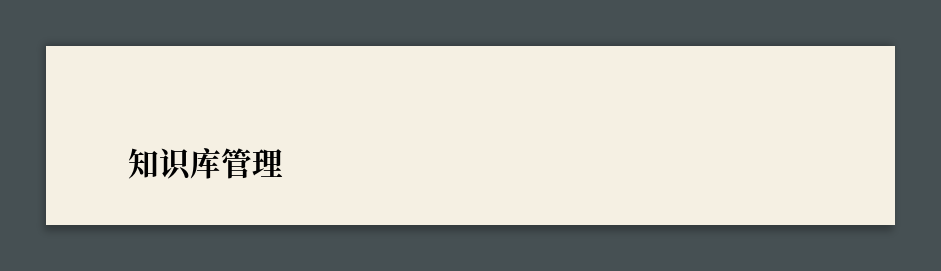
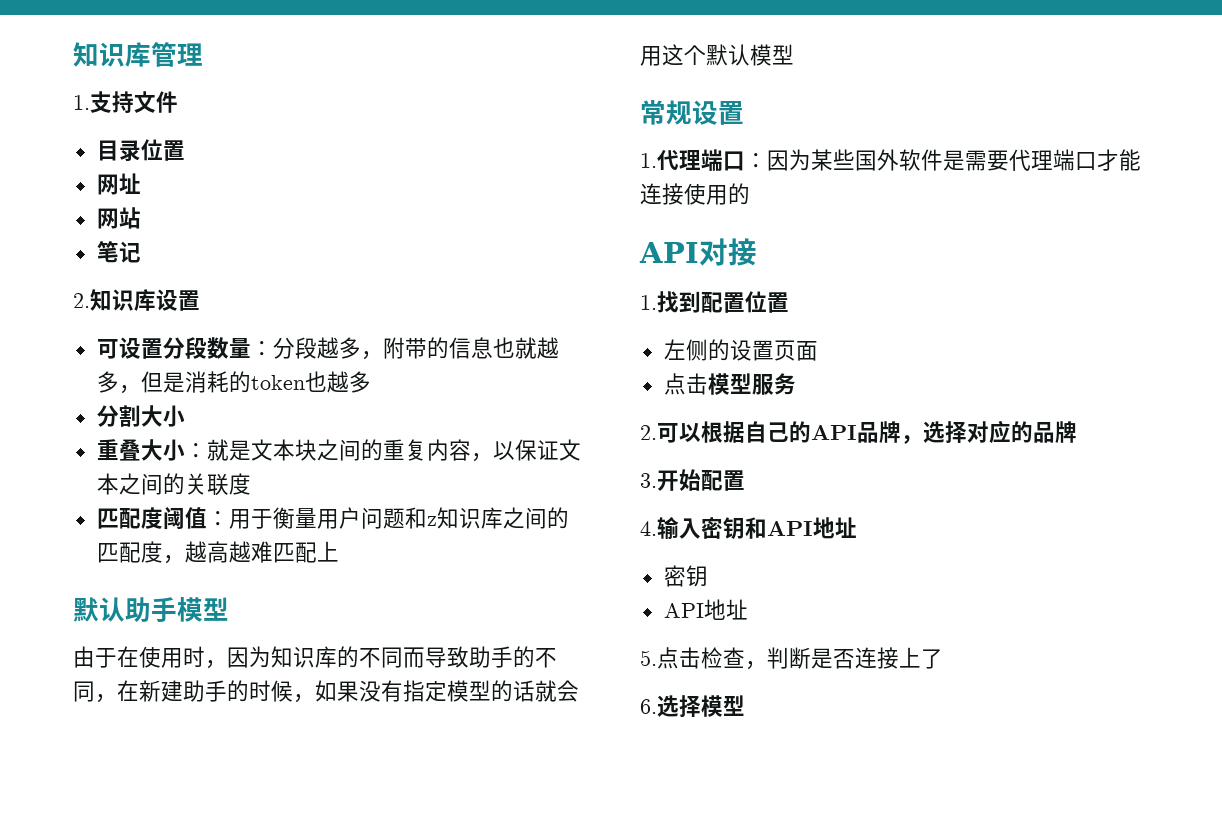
(283, 163) none -> [73,91,178,113] [96,139,185,162] [96,173,141,195] [96,207,141,229] [96,241,141,263] [73,289,200,311] [96,337,559,360] [96,371,371,394] [96,405,185,427] [96,439,581,462] [96,473,251,496] [96,507,569,530] [96,541,339,564] [73,597,229,622] [73,646,557,669] [73,680,579,703] [640,44,794,66] [640,100,744,125] [640,149,1141,171] [640,183,750,205] [639,238,757,266] [640,291,789,313] [663,339,818,361] [663,373,796,395] [640,420,1077,444] [640,469,745,491] [640,517,857,539] [663,565,708,587] [663,599,748,620] [640,647,943,670] [640,695,745,717] // 1.支持文件 // 目录位置 // 网址 // 网站 // 笔记 // 2.知识库设置 // 可设置分段数量：分段越多，附带的信息也就越多，但是消耗的token也越多 // 分割大小 // 重叠大小：就是文本块之间的重复内容，以保证文本之间的关联度 // 匹配度阈值：用于衡量用户问题和z知识库之间的匹配度，越高越难匹配上 // 默认助手模型 // 由于在使用时，因为知识库的不同而导致助手的不同，在新建助手的时候，如果没有指定模型的话就会用这个默认模型 // 常规设置 // 1.代理端口：因为某些国外软件是需要代理端口才能连接使用的 // API对接 // 1.找到配置位置 // 左侧的设置页面 // 点击模型服务 // 2.可以根据自己的API品牌，选择对应的品牌 // 3.开始配置 // 4.输入密钥和API地址 // 密钥 // API地址 // 5.点击检查，判断是否连接上了 // 6.选择模型

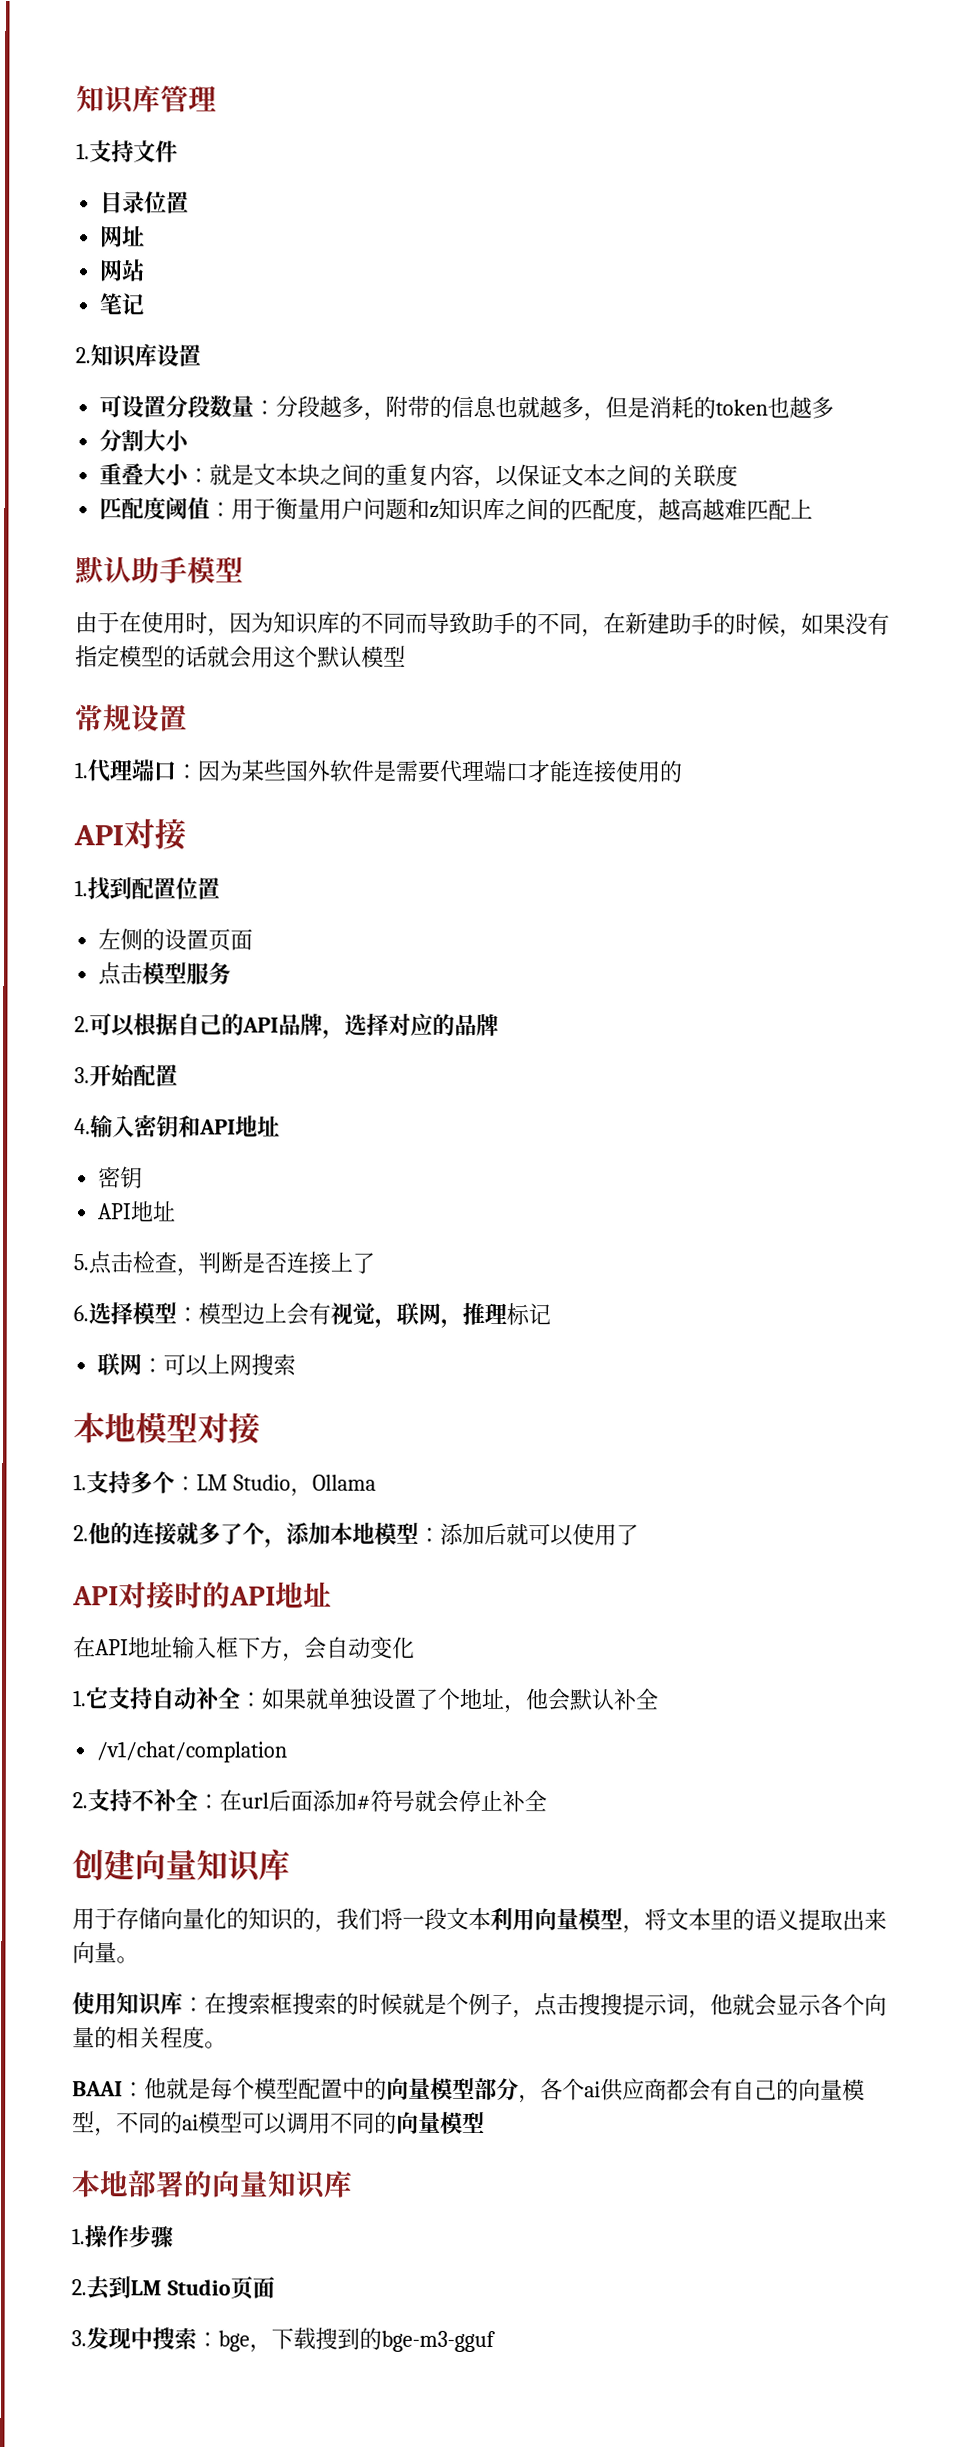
(745, 705) none -> [176,1302,551,1328] [97,1353,297,1377] [73,1412,260,1445] [73,1471,376,1497] [73,1522,639,1548] [72,1581,332,1610] [73,1636,415,1662] [72,1687,659,1714] [96,1741,288,1763] [72,1789,547,1813] [72,1848,290,1883] [72,1907,887,1934] [72,1941,139,1964] [72,1991,887,2019] [72,2026,227,2049] [72,2077,865,2104] [72,2111,485,2137] [71,2170,353,2200] [71,2225,173,2248] [71,2276,275,2301] [71,2327,496,2353] ：模型边上会有视觉，联网，推理标记 // 联网：可以上网搜索 // 本地模型对接 // 1.支持多个：LM Studio，Ollama // 2.他的连接就多了个，添加本地模型：添加后就可以使用了 // API对接时的API地址 // 在API地址输入框下方，会自动变化 // 1.它支持自动补全：如果就单独设置了个地址，他会默认补全 // /v1/chat/complation // 2.支持不补全：在url后面添加#符号就会停止补全 // 创建向量知识库 // 用于存储向量化的知识的，我们将一段文本利用向量模型，将文本里的语义提取出来向量。 // 使用知识库：在搜索框搜索的时候就是个例子，点击搜搜提示词，他就会显示各个向量的相关程度。 // BAAI：他就是每个模型配置中的向量模型部分，各个ai供应商都会有自己的向量模型，不同的ai模型可以调用不同的向量模型 // 本地部署的向量知识库 // 1.操作步骤 // 2.去到LM Studio页面 // 3.发现中搜索：bge，下载搜到的bge-m3-gguf

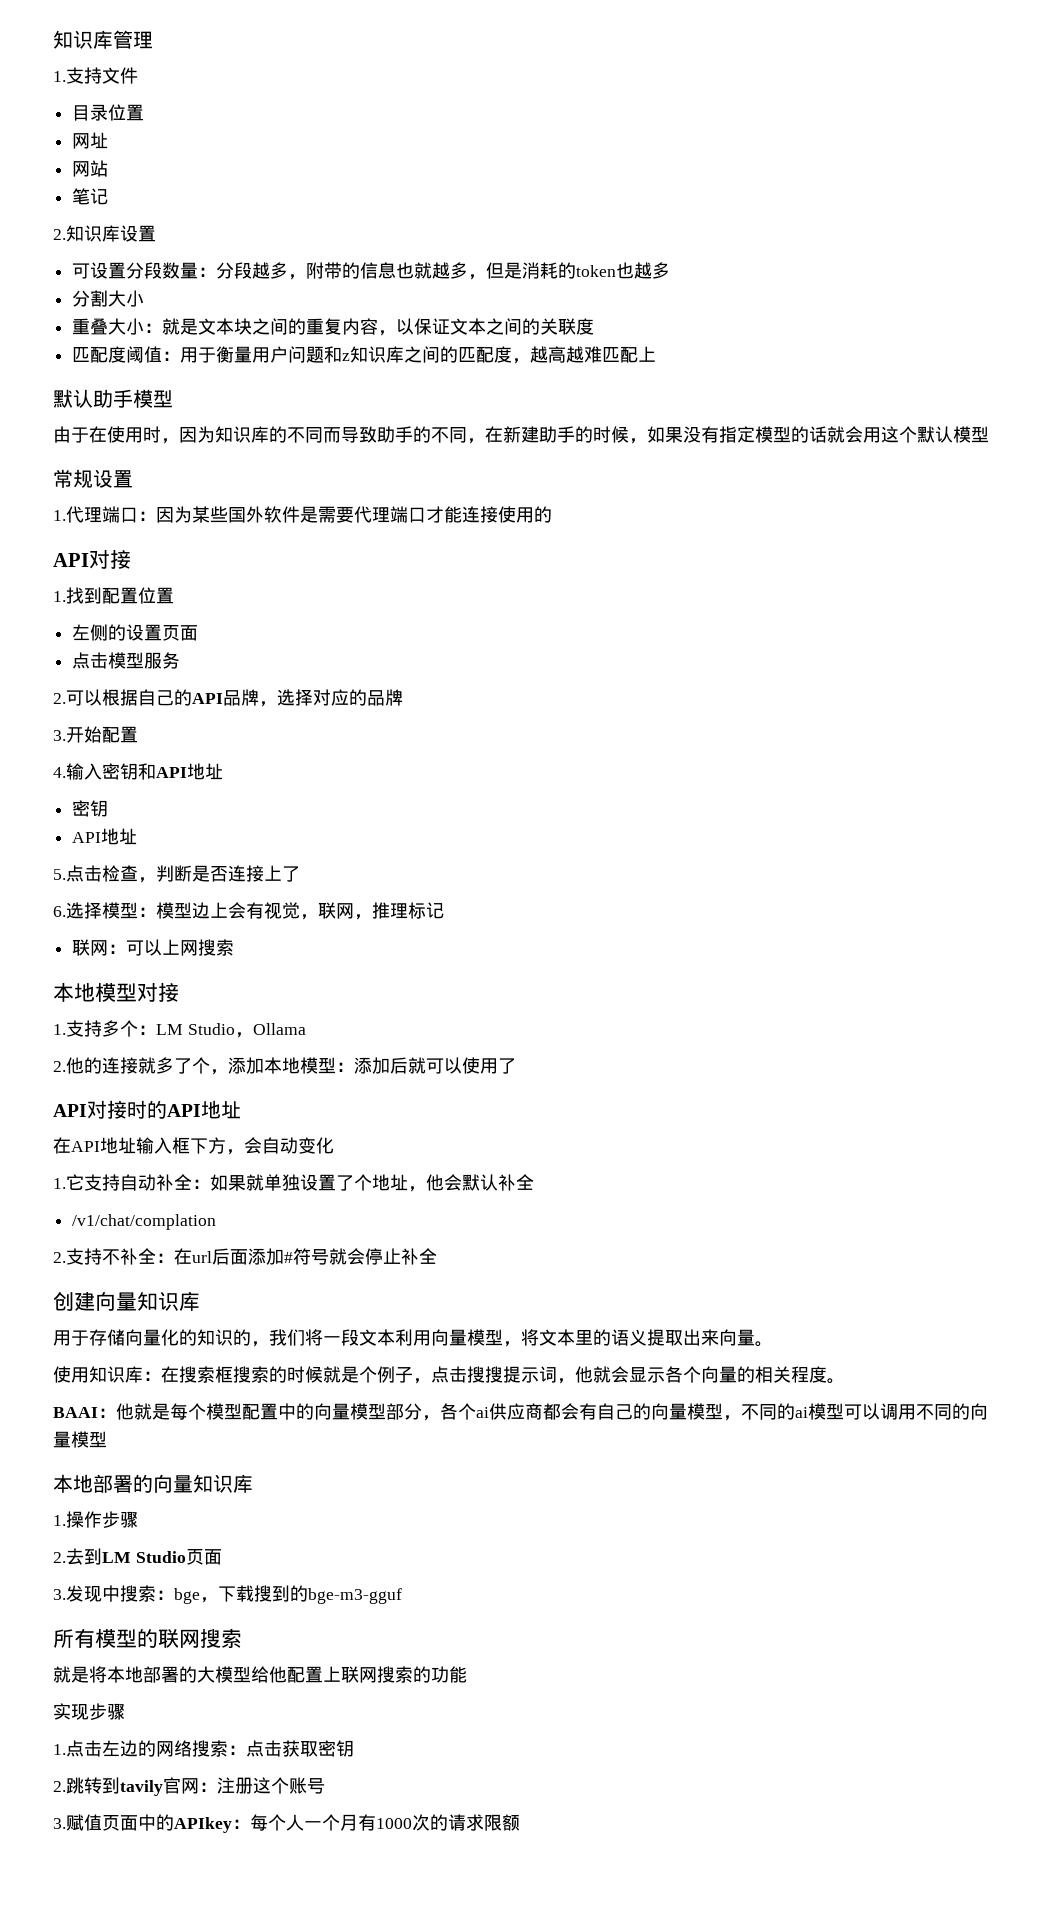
(496, 2341) none -> [53,1628,242,1649] [53,1666,467,1683] [53,1703,125,1720] [53,1740,354,1757] [53,1777,325,1796] [53,1814,520,1833] // 所有模型的联网搜索 // 就是将本地部署的大模型给他配置上联网搜索的功能 // 实现步骤 // 1.点击左边的网络搜索：点击获取密钥 // 2.跳转到tavily官网：注册这个账号 // 3.赋值页面中的APIkey：每个人一个月有1000次的请求限额

